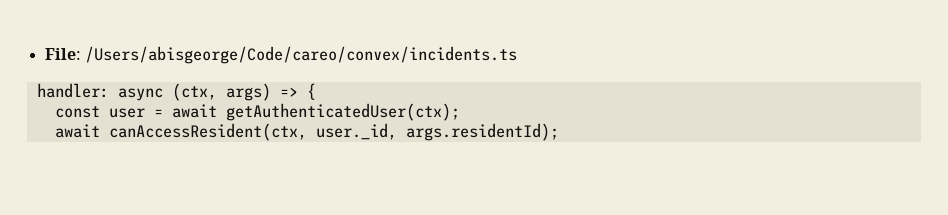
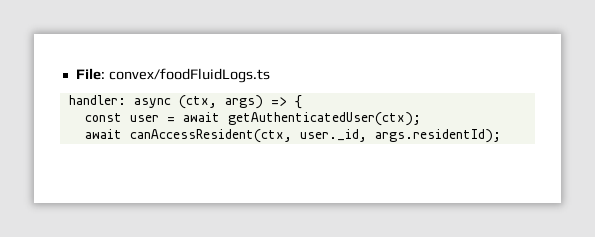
[84,46,517,64] /Users/abisgeorge/Code/careo/convex/incidents.ts -> [108,68,270,83] convex/foodFluidLogs.ts

